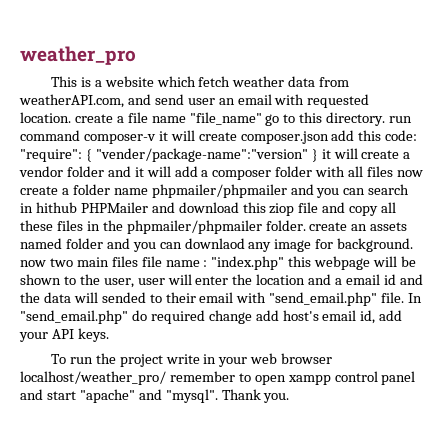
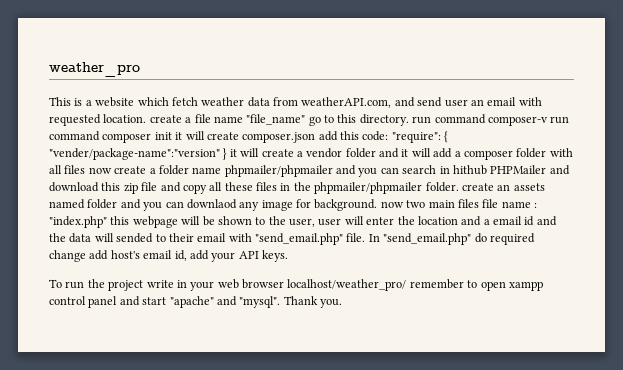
(156, 139) none -> [550,116,570,124] [49,131,172,143] run command composer init
[269,203,295,216] ziop -> [123,183,138,194] zip

